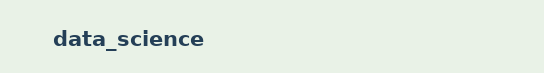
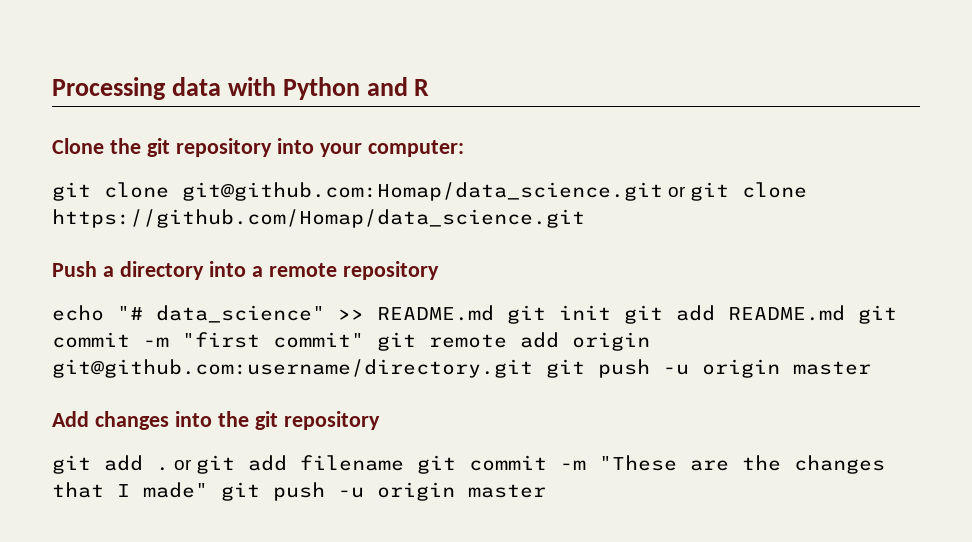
[53,30,204,51] data_science -> [52,77,430,100] [52,138,464,157] [52,182,808,201] [52,209,585,228] [52,261,439,280] [52,305,897,324] [52,332,650,351] [52,359,871,378] [52,411,380,430] [52,455,886,474] [52,482,546,501] Processing data with Python and R // Clone the git repository into your computer: // git clone git@github.com:Homap/data_science.git or git clone https://github.com/Homap/data_science.git // Push a directory into a remote repository // echo "# data_science" >> README.md git init git add README.md git commit -m "first commit" git remote add origin git@github.com:username/directory.git git push -u origin master // Add changes into the git repository // git add . or git add filename git commit -m "These are the changes that I made" git push -u origin master

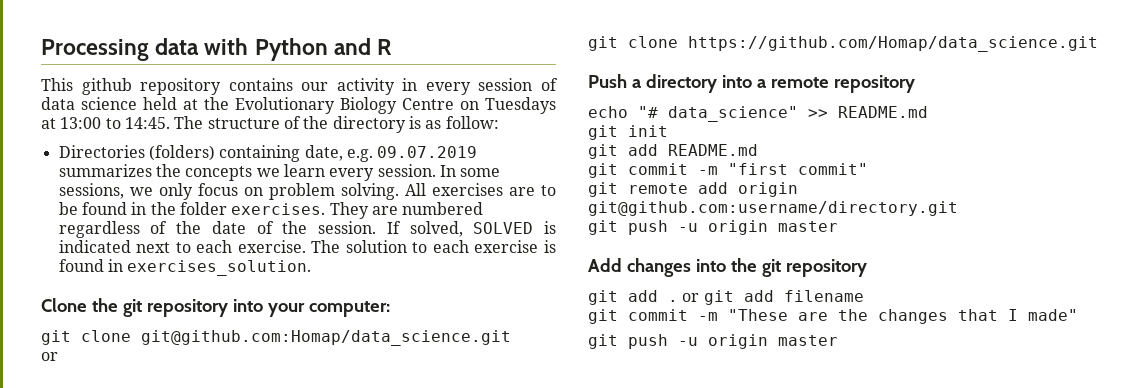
(430, 87) none -> [41,78,558,95] [41,97,556,114] [41,116,499,133] [58,145,478,162] [58,164,501,181] [58,183,556,200] [58,202,484,219] [58,221,556,238] [58,240,557,253] [58,259,312,276] // This github repository contains our activity in every session of data science held at the Evolutionary Biology Centre on Tuesdays at 13:00 to 14:45. The structure of the directory is as follow: // Directories (folders) containing date, e.g. 09.07.2019 summarizes the concepts we learn every session. In some sessions, we only focus on problem solving. All exercises are to be found in the folder exercises. They are numbered regardless of the date of the session. If solved, SOLVED is indicated next to each exercise. The solution to each exercise is found in exercises_solution.
[668,186,687,197] or -> [41,352,58,361] // or //
(494, 313) none -> (928, 112) //
(611, 312) none -> (668, 131) //
(845, 313) none -> (758, 150) //
(364, 340) none -> (868, 169) //
(533, 368) none -> (958, 208) //
(405, 463) none -> (864, 296) //
(208, 490) none -> (1078, 315) //

